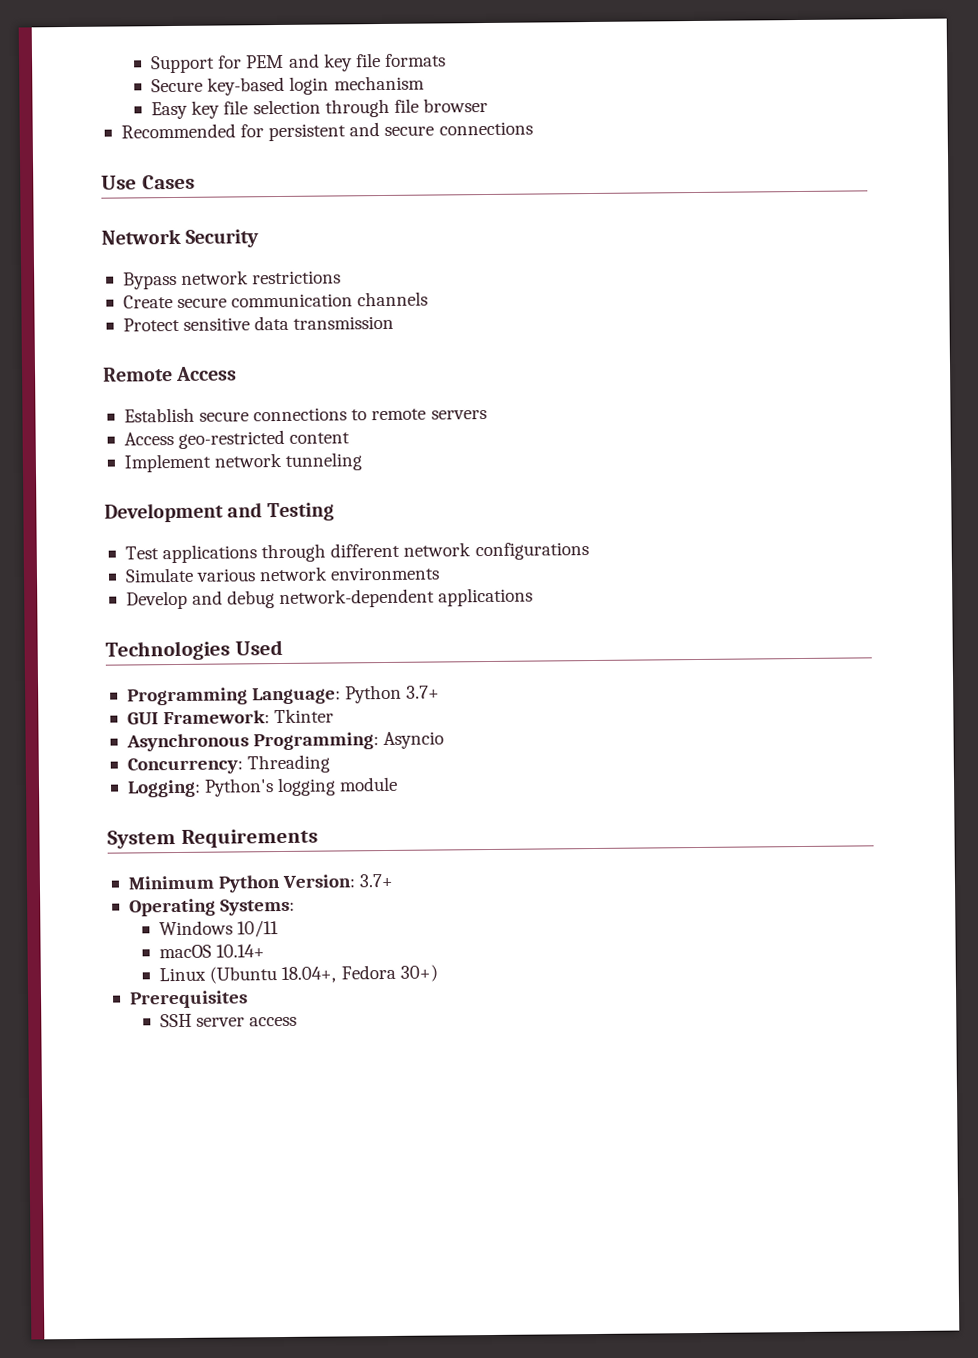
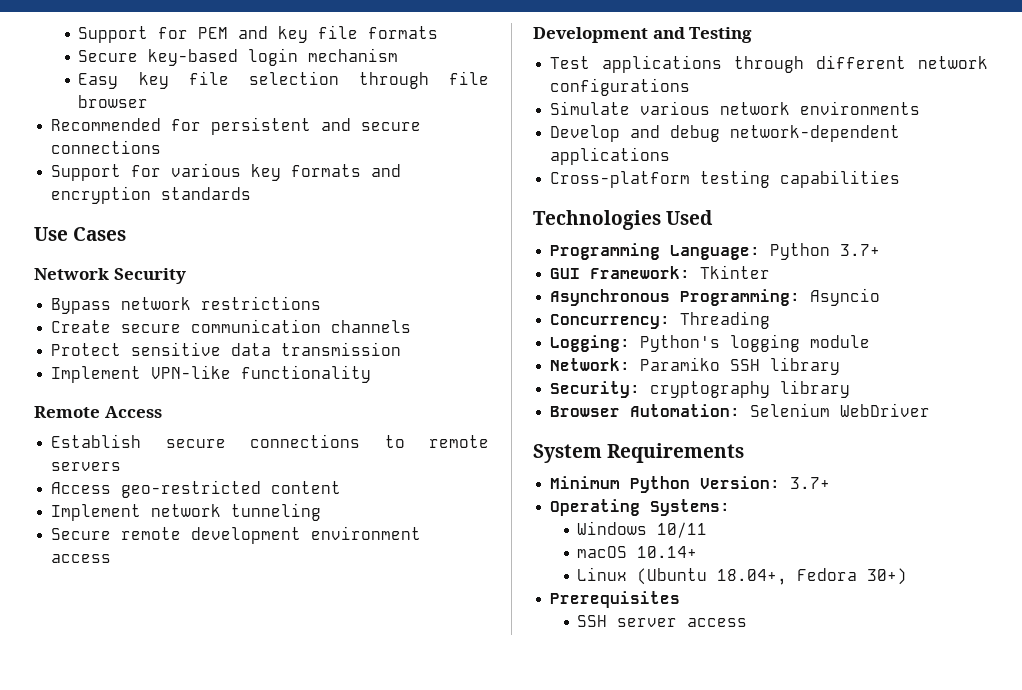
(533, 128) none -> [51,163,402,181] [51,186,252,204] // Support for various key formats and encryption standards
(395, 322) none -> [51,365,372,383] // Implement VPN-like functionality
(363, 461) none -> [51,526,422,544] [51,554,112,563] // Secure remote development environment access
(534, 597) none -> [550,170,901,188] // Cross-platform testing capabilities
(399, 784) none -> [550,357,841,375] [550,380,851,398] [550,403,931,417] // Network: Paramiko SSH library // Security: cryptography library // Browser Automation: Selenium WebDriver

